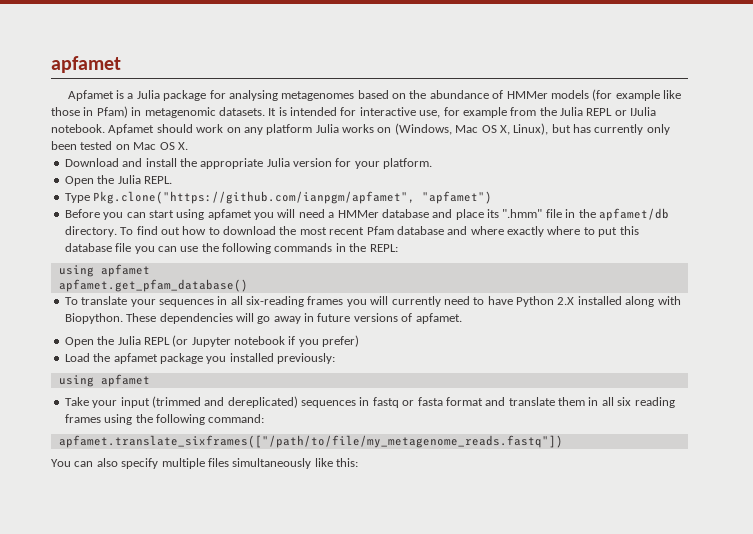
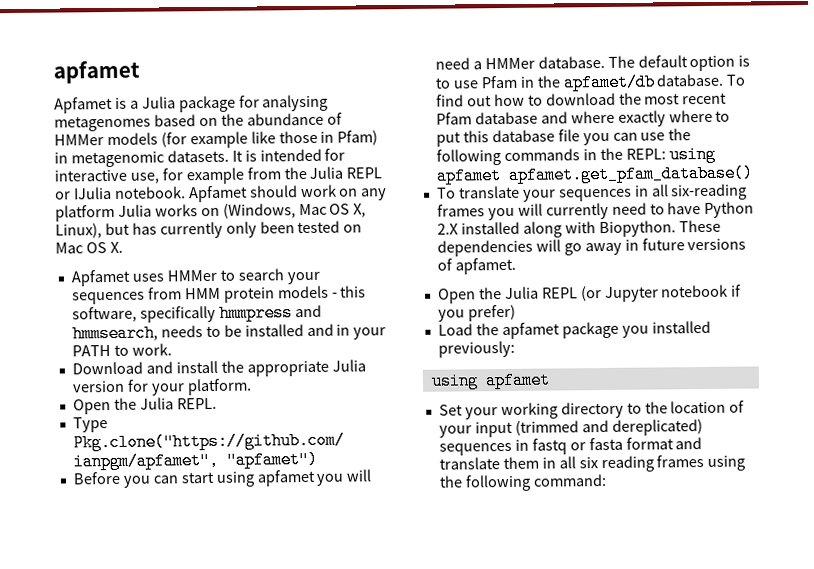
(188, 146) none -> [70,268,320,287] [71,285,367,305] [71,304,322,323] [71,323,387,343] [71,343,172,357] // Apfamet uses HMMer to search your sequences from HMM protein models - this software, specifically hmmpress and hmmsearch, needs to be installed and in your PATH to work.
[381,209,562,220] database and place its ".hmm" file -> [537,55,751,72] [434,75,518,89] database. The default option is to use Pfam
[64,226,117,237] directory. -> [656,73,725,87] database.
[58,264,150,277] // using apfamet // -> [668,145,716,164] [435,167,501,185] using apfamet
[64,397,89,406] Take -> [438,400,746,420] Set your working directory to the location of
[58,435,563,448] [51,458,358,469] // apfamet.translate_sixframes(["/path/to/file/my_metagenome_reads.fastq"]) // You can also specify multiple files simultaneously like this: -> (607, 480) none

